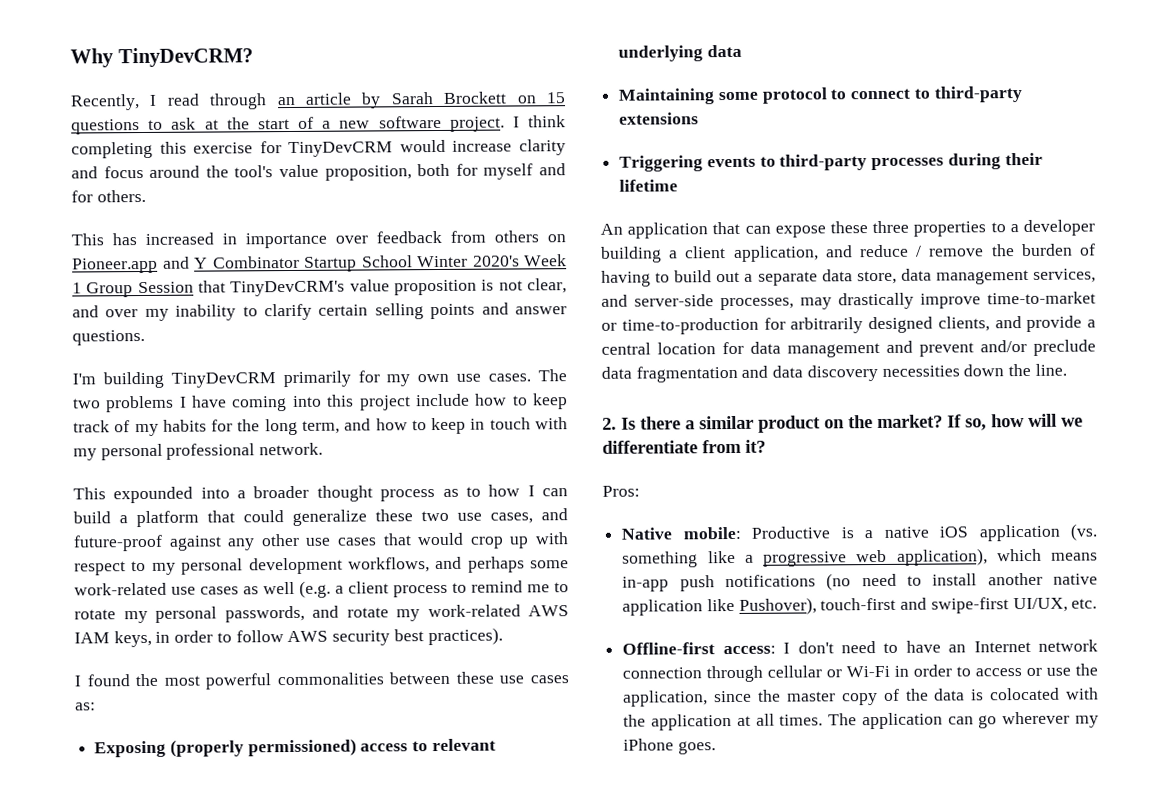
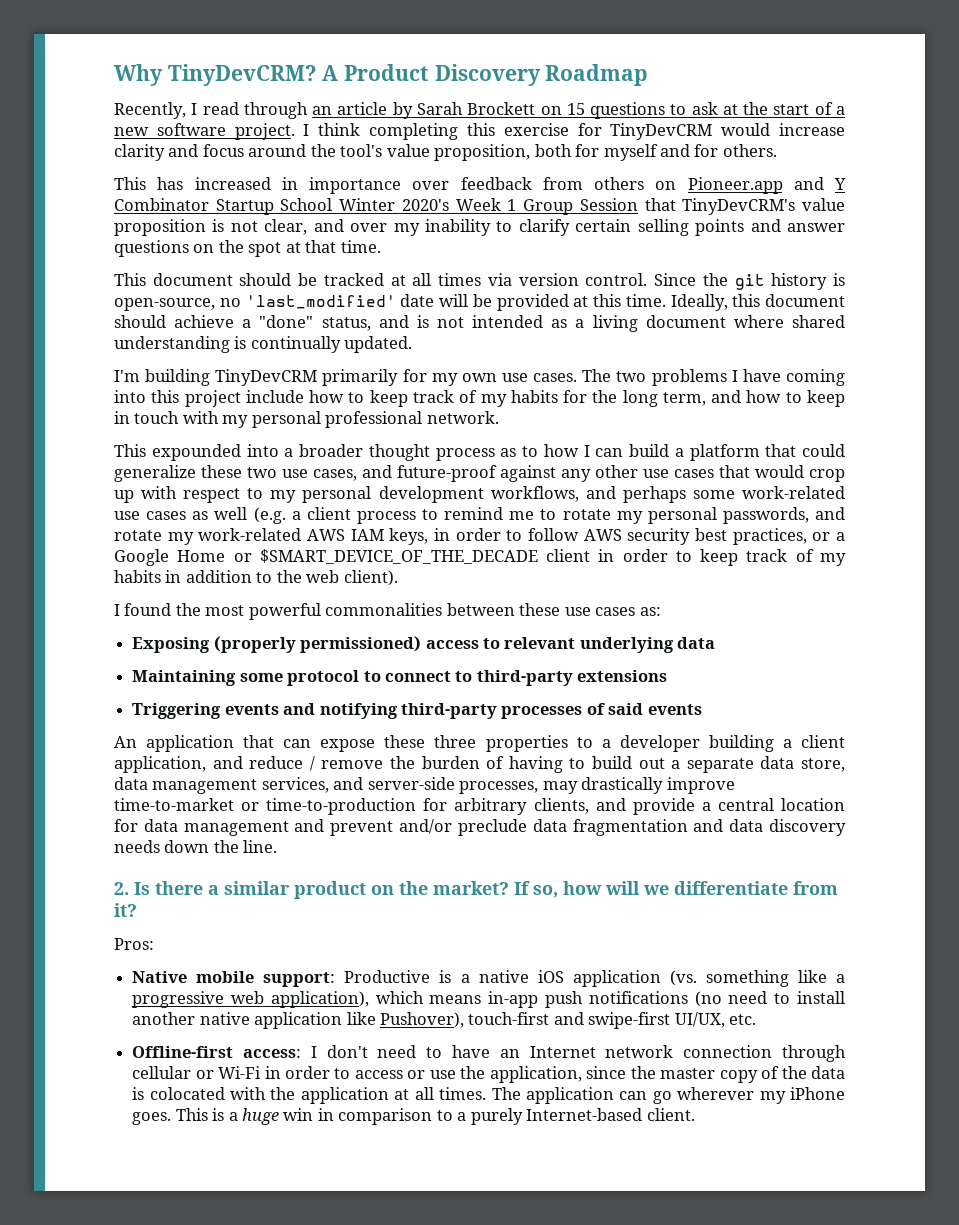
(253, 57) none -> [322,64,649,86] A Product Discovery Roadmap
[72,329,145,346] questions. -> [114,240,381,257] [114,273,846,290] [114,294,845,311] [114,315,845,332] [114,336,413,353] questions on the spot at that time. // This document should be tracked at all times via version control. Since the git history is open-source, no 'last_modified' date will be provided at this time. Ideally, this document should achieve a "done" status, and is not intended as a living document where shared understanding is continually updated.
[427,627,503,646] practices). -> [732,528,845,545] [114,549,846,566] [114,570,398,586] practices, or a Google Home or $SMART_DEVICE_OF_THE_DECADE client in order to keep track of my habits in addition to the web client).
[759,152,1043,171] [619,179,679,192] to third-party processes during their lifetime -> [283,703,702,719] and notifying third-party processes of said events
[790,316,933,334] arbitrarily designed -> [454,798,528,815] arbitrary
[881,365,960,377] necessities -> [114,840,160,853] needs
[682,526,741,540] mobile: -> [196,971,336,987] mobile support:
(716, 748) none -> [175,1108,695,1125] This is a huge win in comparison to a purely Internet-based client.

